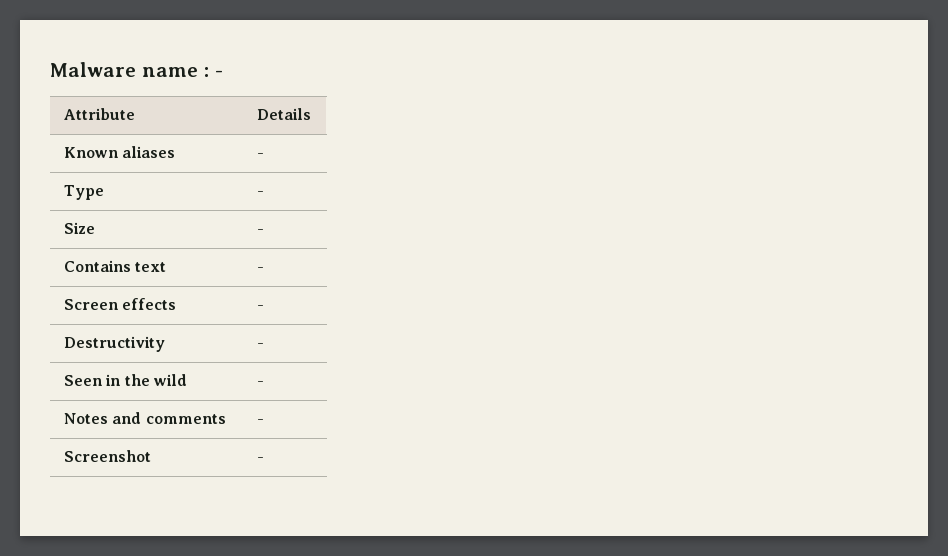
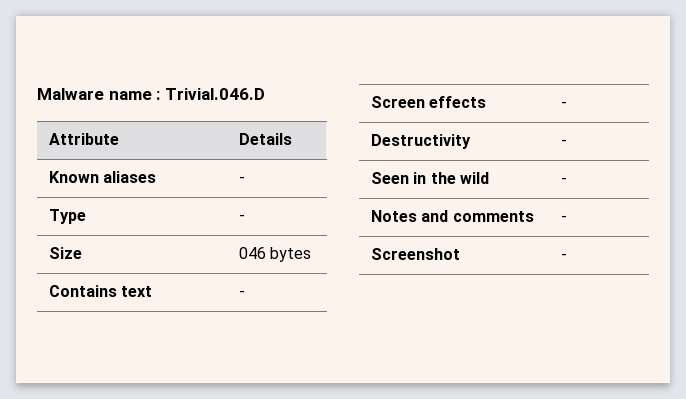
[214,70,223,77] - -> [164,88,265,100] Trivial.046.D
[256,229,264,234] - -> [239,247,312,262] 046 bytes

